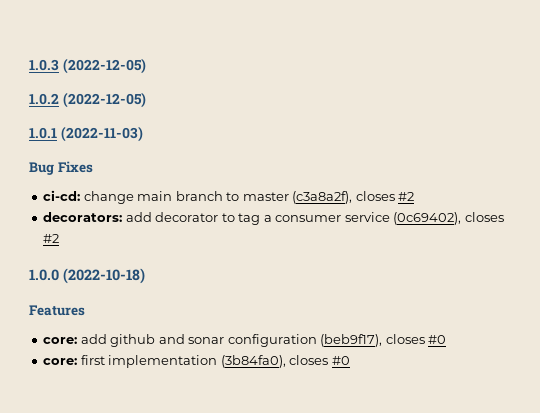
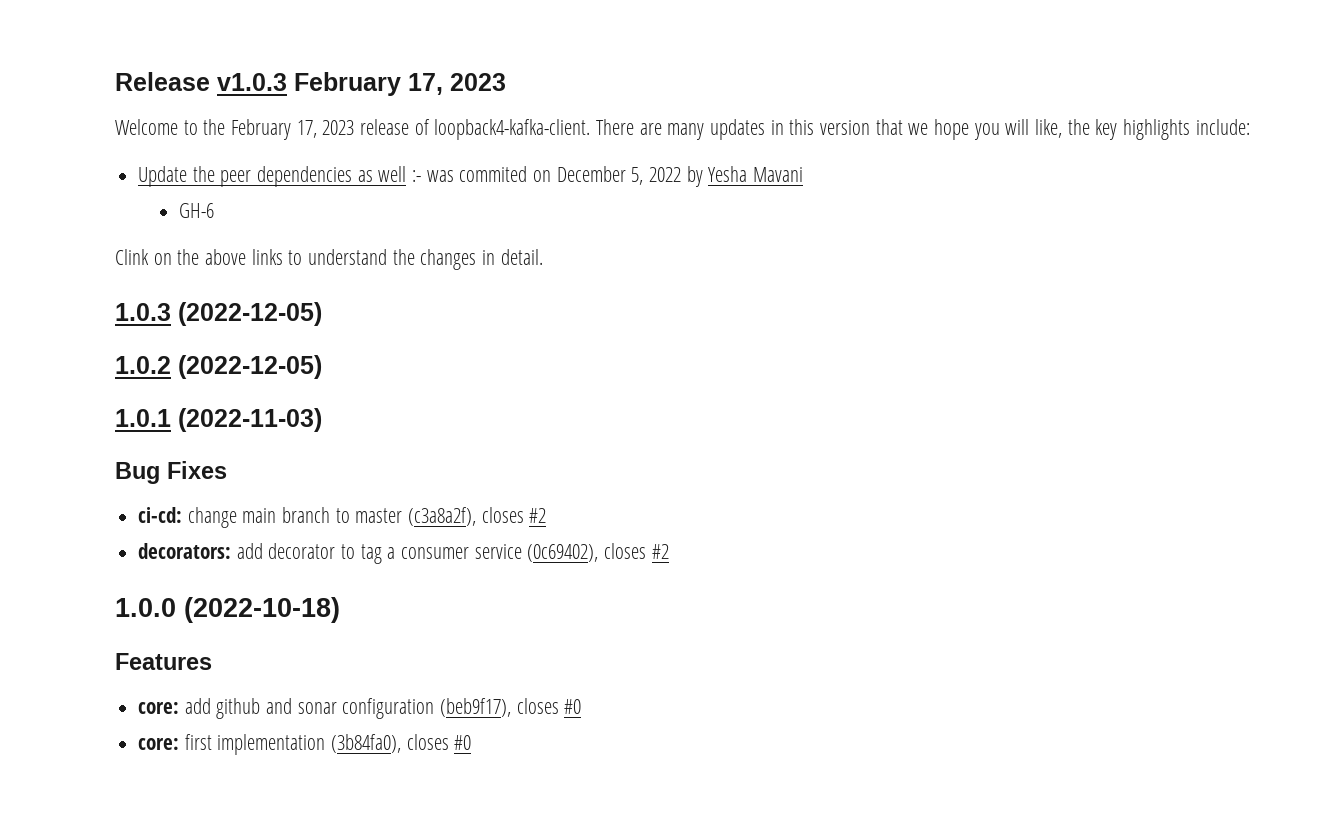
(29, 65) none -> [115,72,506,96] [115,119,1250,140] [138,166,804,187] [179,203,215,218] [115,249,543,270] Release v1.0.3 February 17, 2023 // Welcome to the February 17, 2023 release of loopback4-kafka-client. There are many updates in this version that we hope you will like, the key highlights include: // Update the peer dependencies as well :- was commited on December 5, 2022 by Yesha Mavani // GH-6 // Clink on the above links to understand the changes in detail. //

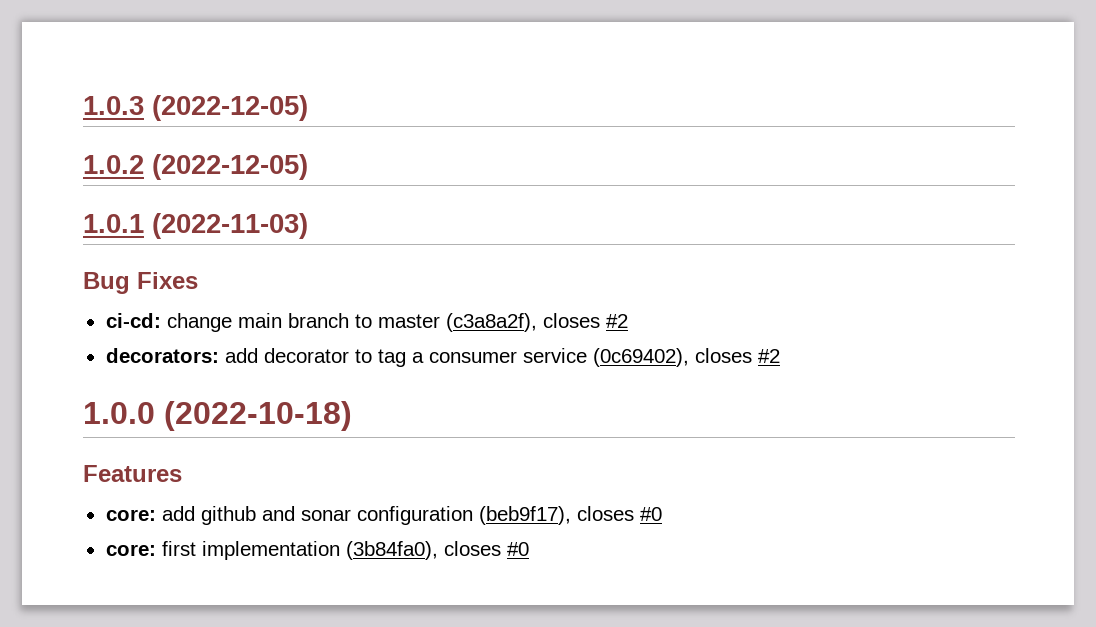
[115,72,506,96] [115,119,1250,140] [138,166,804,187] [179,203,215,218] [115,249,543,270] Release v1.0.3 February 17, 2023 // Welcome to the February 17, 2023 release of loopback4-kafka-client. There are many updates in this version that we hope you will like, the key highlights include: // Update the peer dependencies as well :- was commited on December 5, 2022 by Yesha Mavani // GH-6 // Clink on the above links to understand the changes in detail. // -> (83, 105) none

